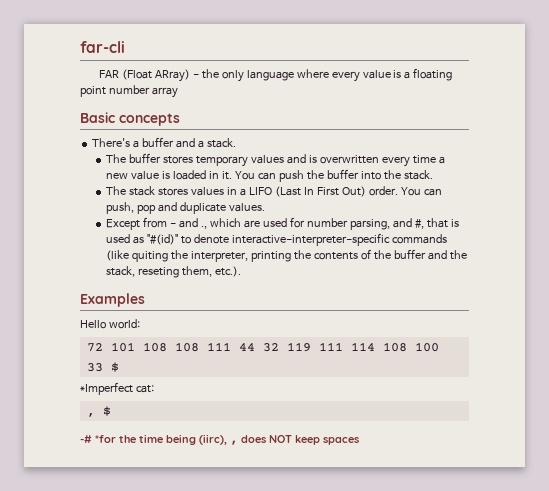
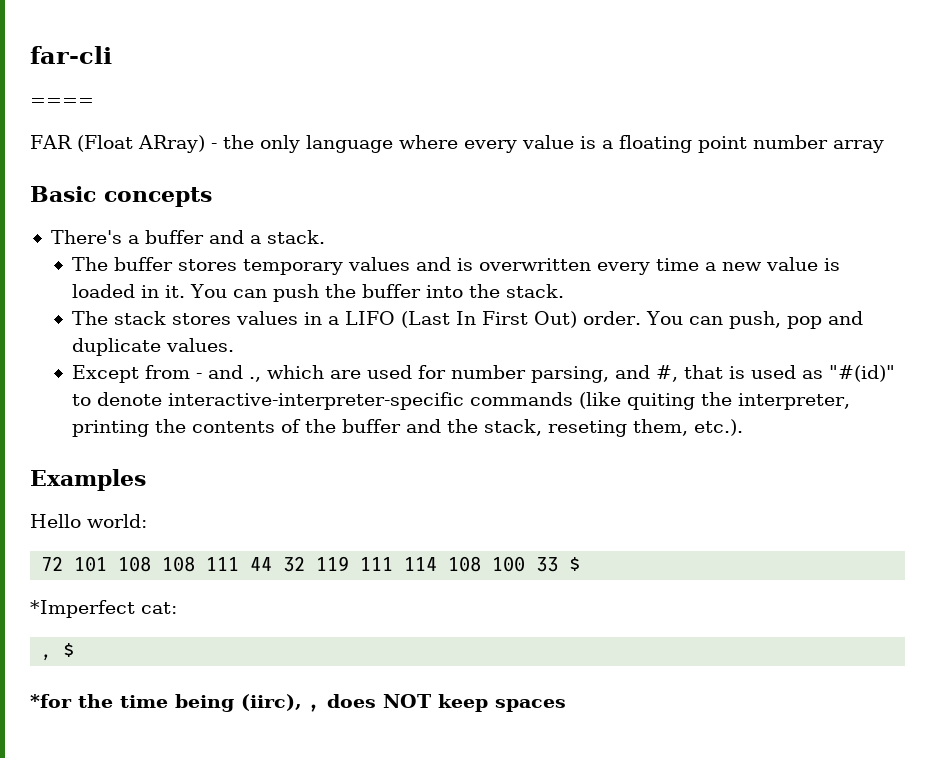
(125, 47) none -> [30,98,94,107] // ====
[80,435,92,443] -# -> (75, 650) none

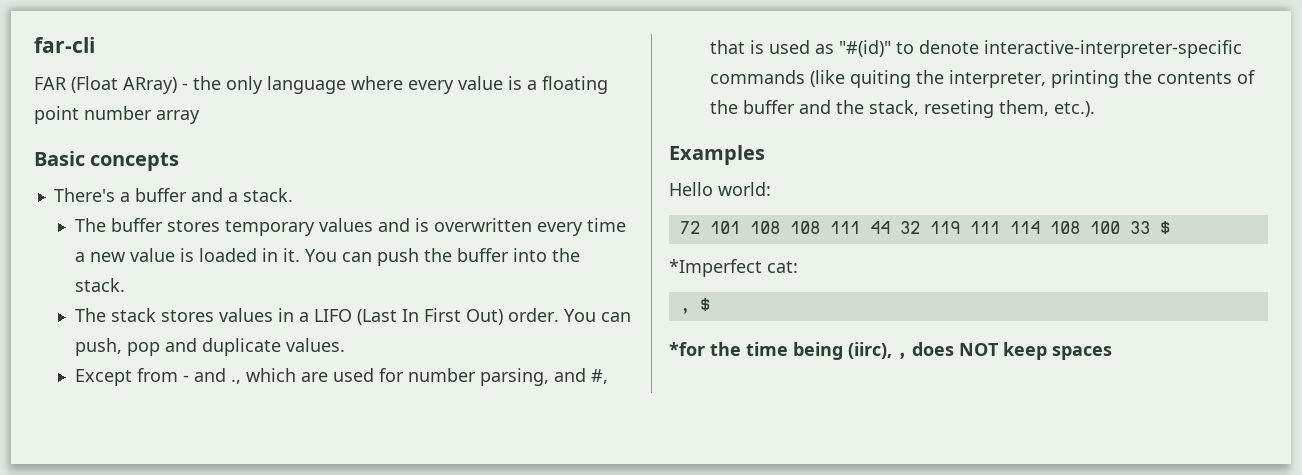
[30,98,94,107] // ==== -> (95, 45) none

